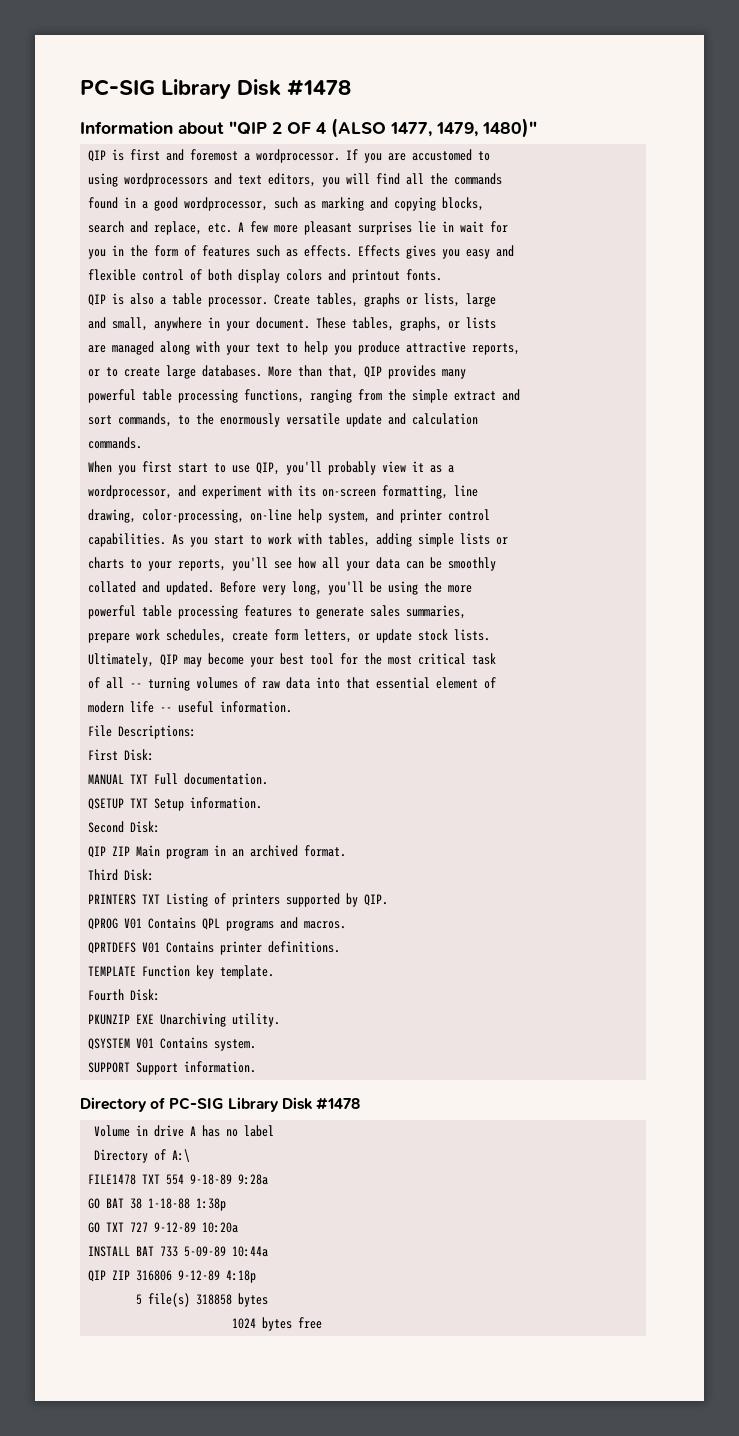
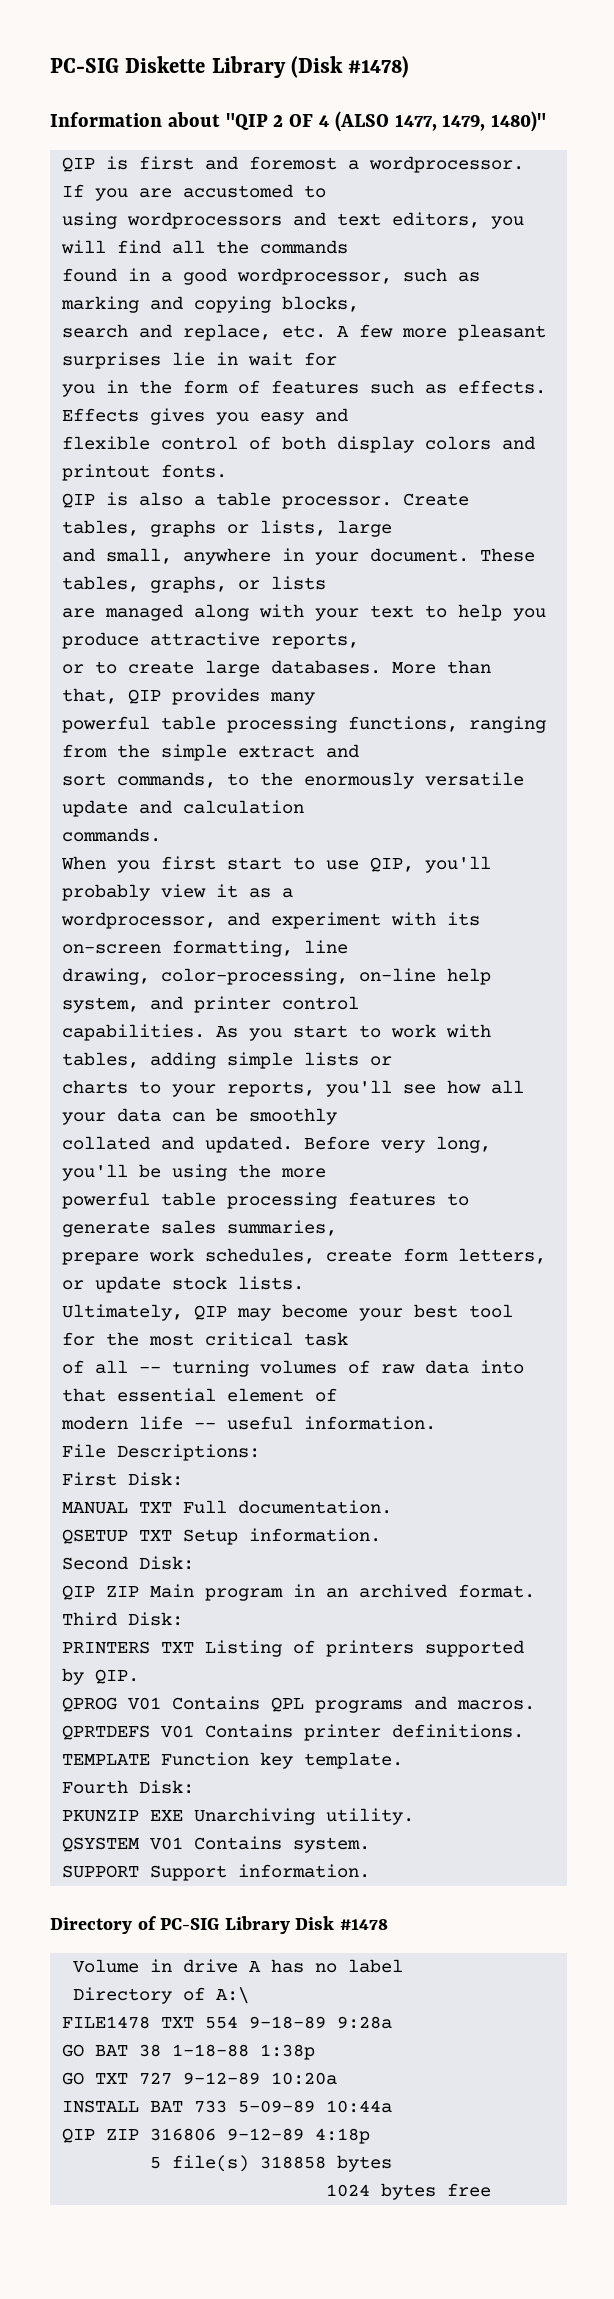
[80,79,351,99] PC-SIG Library Disk #1478 -> [50,56,410,78] PC-SIG Diskette Library (Disk #1478)

